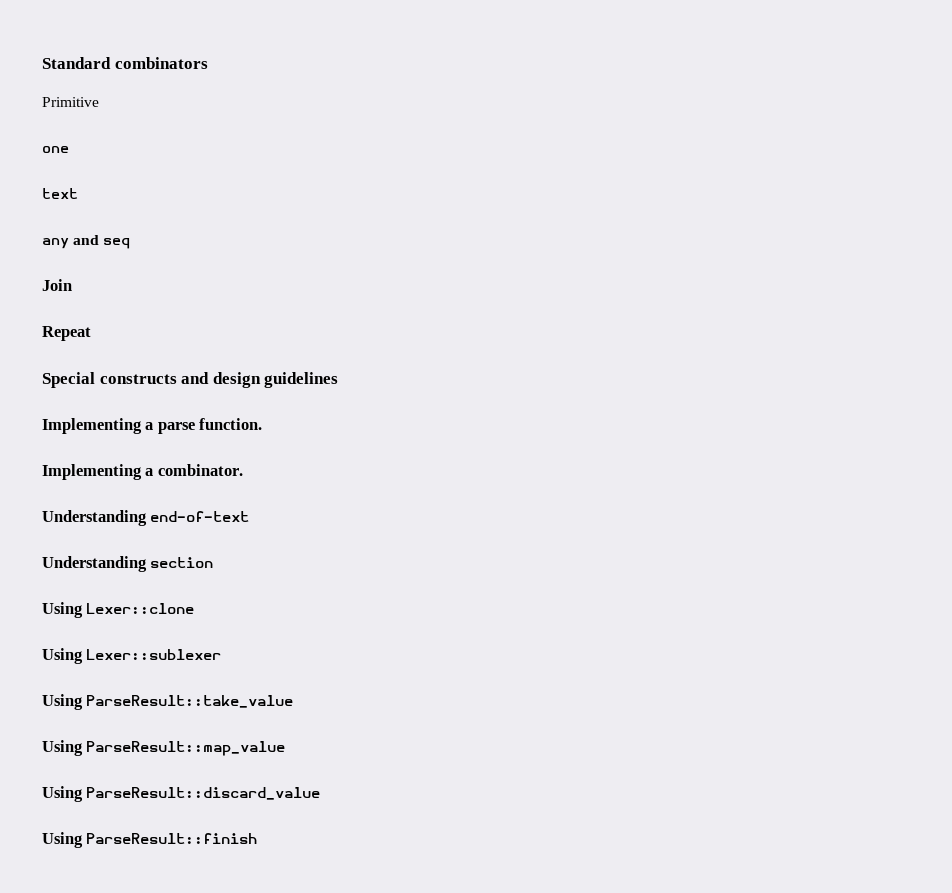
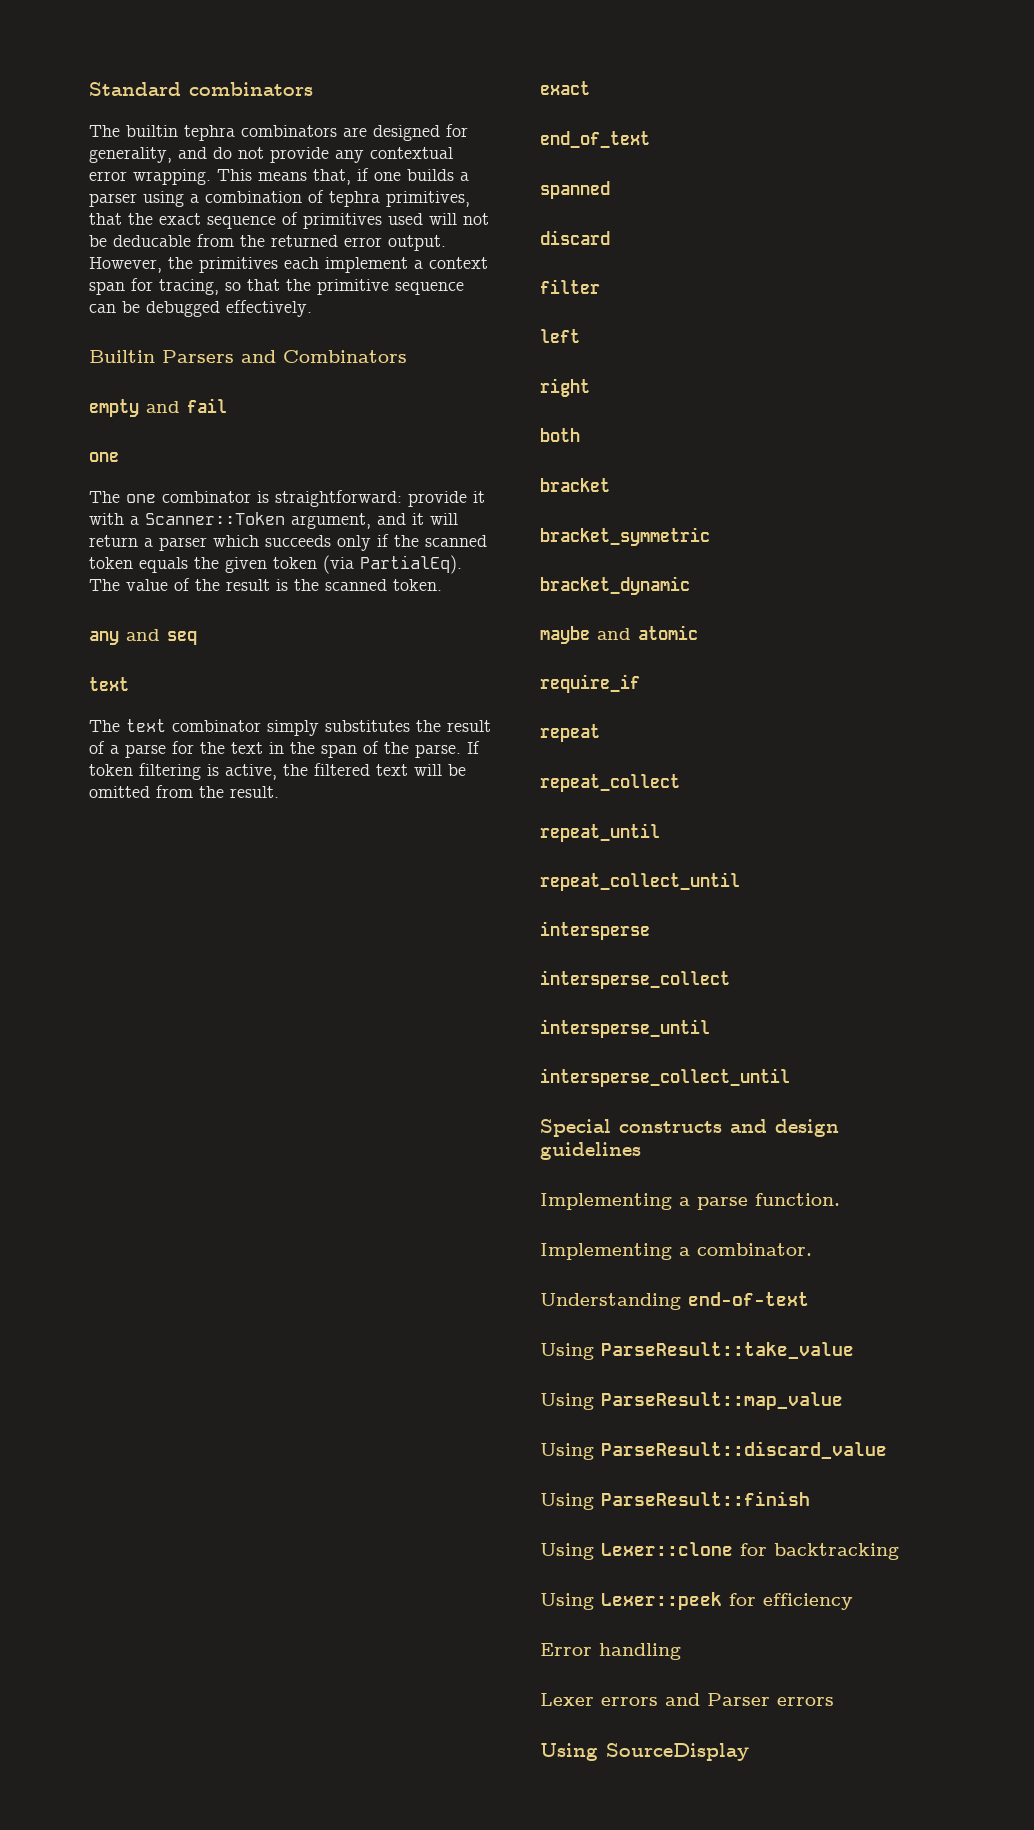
[42,97,99,107] [42,146,69,153] [42,188,78,199] [42,235,131,249] [42,279,72,291] [42,326,91,341] Primitive // one // text // any and seq // Join // Repeat -> [89,124,468,141] [89,147,453,163] [89,168,469,185] [89,190,470,207] [89,212,489,229] [89,234,446,251] [89,257,488,273] [89,278,464,295] [89,300,312,317] [89,350,407,363] [89,398,227,417] [89,452,119,462] [89,490,485,507] [89,512,458,529] [89,534,487,551] [89,555,462,574] [89,578,442,591] [89,629,197,645] [89,677,129,691] [89,719,491,736] [89,741,480,758] [89,763,466,780] [89,785,279,798] [540,81,590,95] [540,131,650,148] [540,181,610,199] [540,230,610,245] [540,279,600,294] [540,329,580,343] [540,378,590,397] [540,428,580,442] [540,478,610,492] [540,527,710,546] [540,576,690,595] [540,625,698,644] [540,674,640,693] [540,724,600,742] [540,774,680,792] [540,823,660,842] [540,872,740,891] [540,921,650,940] [540,970,730,989] [540,1019,710,1038] [540,1068,790,1087] The builtin tephra combinators are designed for generality, and do not provide any contextual error wrapping. This means that, if one builds a parser using a combination of tephra primitives, that the exact sequence of primitives used will not be deducable from the returned error output. However, the primitives each implement a context span for tracing, so that the primitive sequence can be debugged effectively. // Builtin Parsers and Combinators // empty and fail // one // The one combinator is straightforward: provide it with a Scanner::Token argument, and it will return a parser which succeeds only if the scanned token equals the given token (via PartialEq). The value of the result is the scanned token. // any and seq // text // The text combinator simply substitutes the result of a parse for the text in the span of the parse. If token filtering is active, the filtered text will be omitted from the result. // exact // end_of_text // spanned // discard // filter // left // right // both // bracket // bracket_symmetric // bracket_dynamic // maybe and atomic // require_if // repeat // repeat_collect // repeat_until // repeat_collect_until // intersperse // intersperse_collect // intersperse_until // intersperse_collect_until
[42,556,214,572] [42,602,195,618] [42,648,222,664] // Understanding section // Using Lexer::clone // Using Lexer::sublexer -> (809, 1299) none
(258, 838) none -> [540,1542,899,1560] [540,1592,853,1610] [540,1643,681,1660] [540,1693,834,1706] [540,1743,749,1761] // Using Lexer::clone for backtracking // Using Lexer::peek for efficiency // Error handling // Lexer errors and Parser errors // Using SourceDisplay

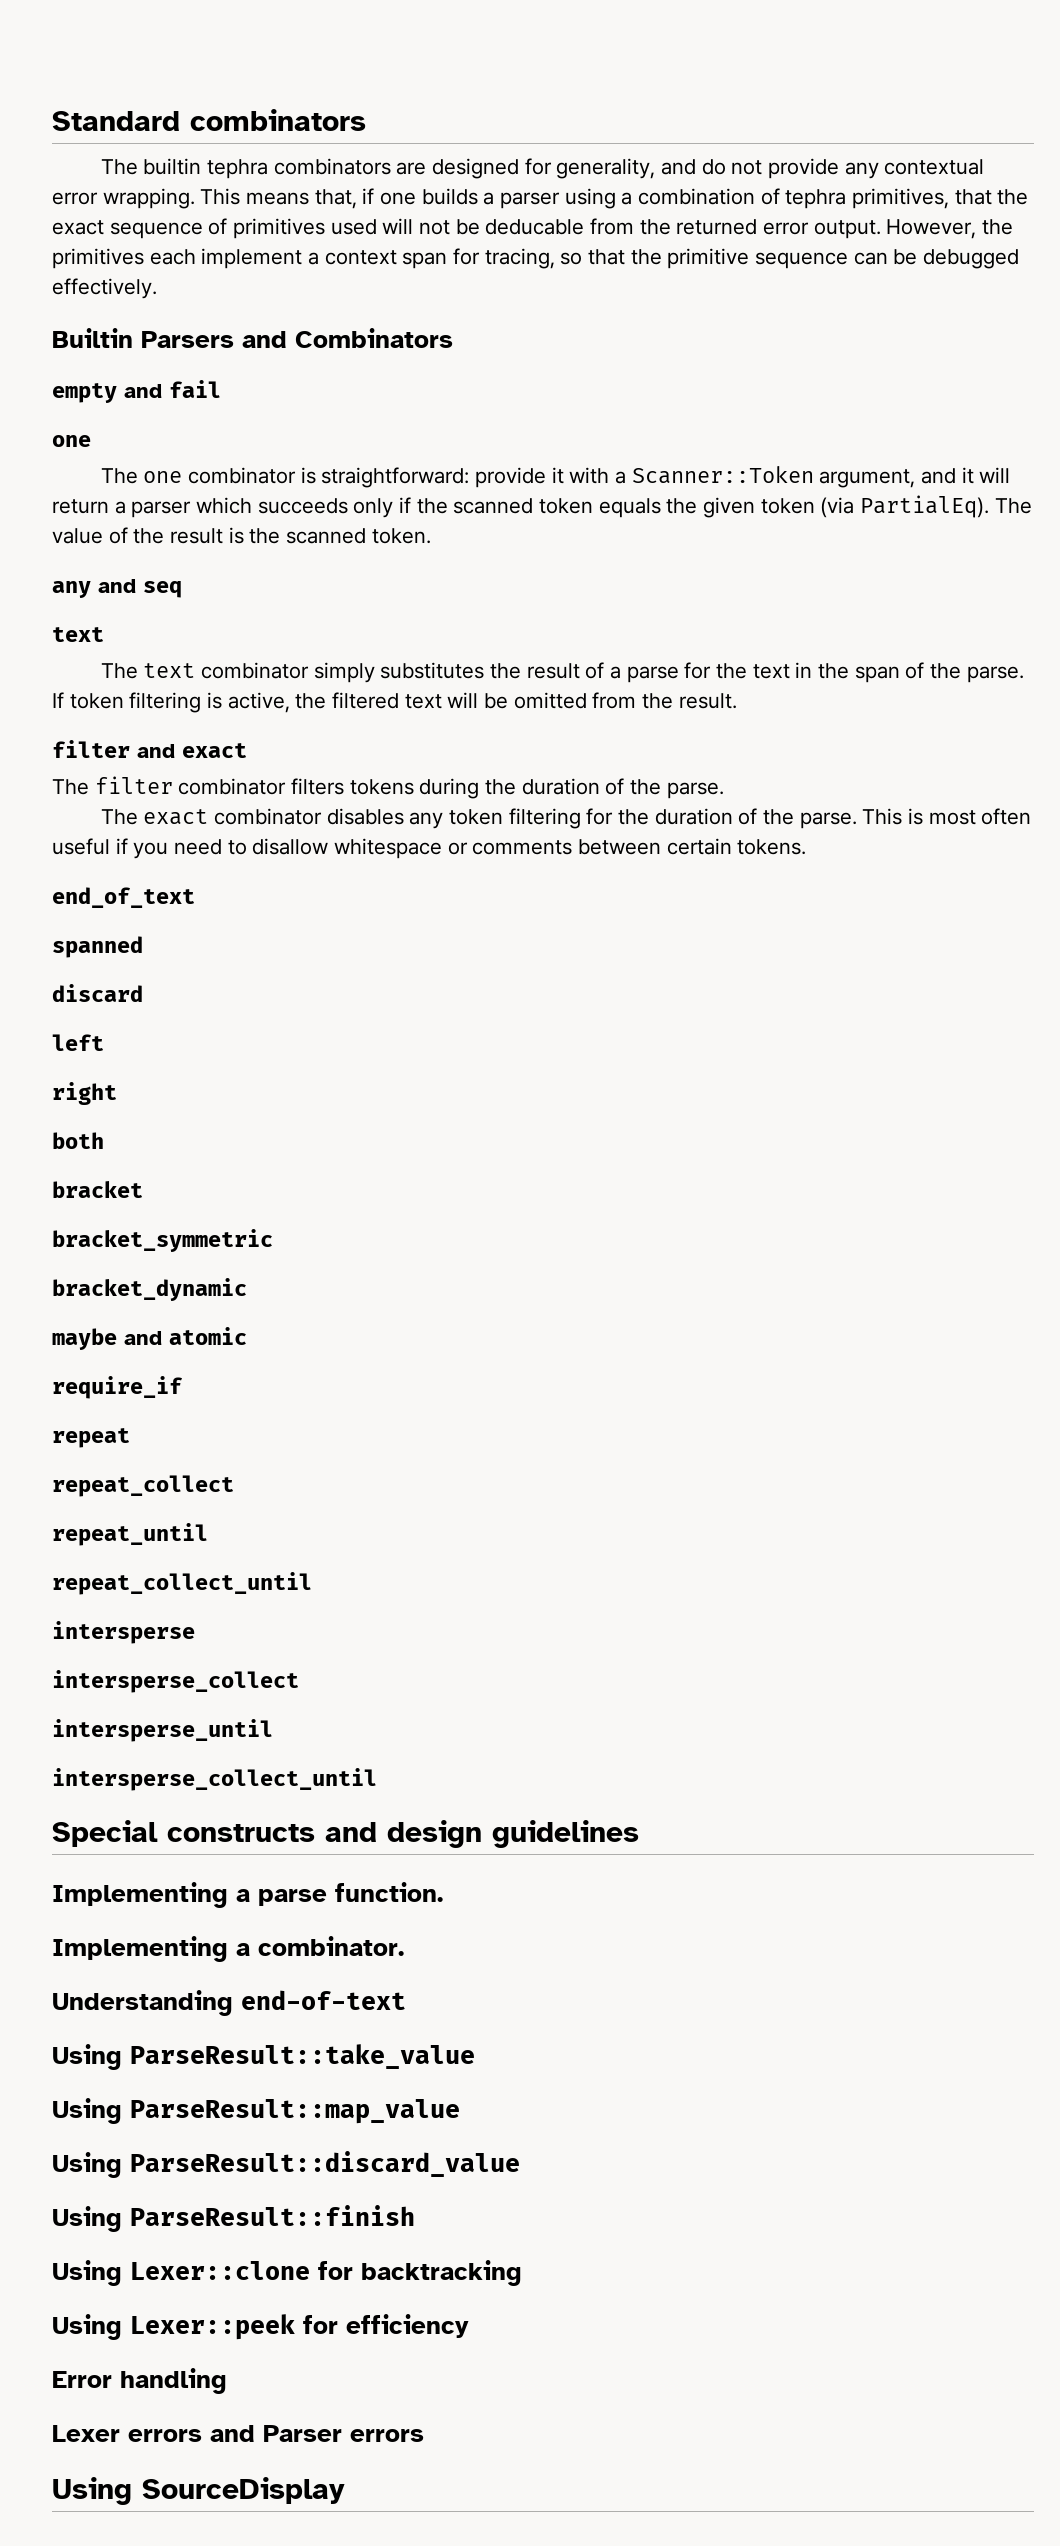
[540,81,590,95] exact -> [52,740,247,758] [52,776,724,799] [100,808,1032,829] [52,838,807,859] filter and exact // The filter combinator filters tokens during the duration of the parse. // The exact combinator disables any token filtering for the duration of the parse. This is most often useful if you need to disallow whitespace or comments between certain tokens.
[540,279,600,294] // filter -> (143, 993) none

